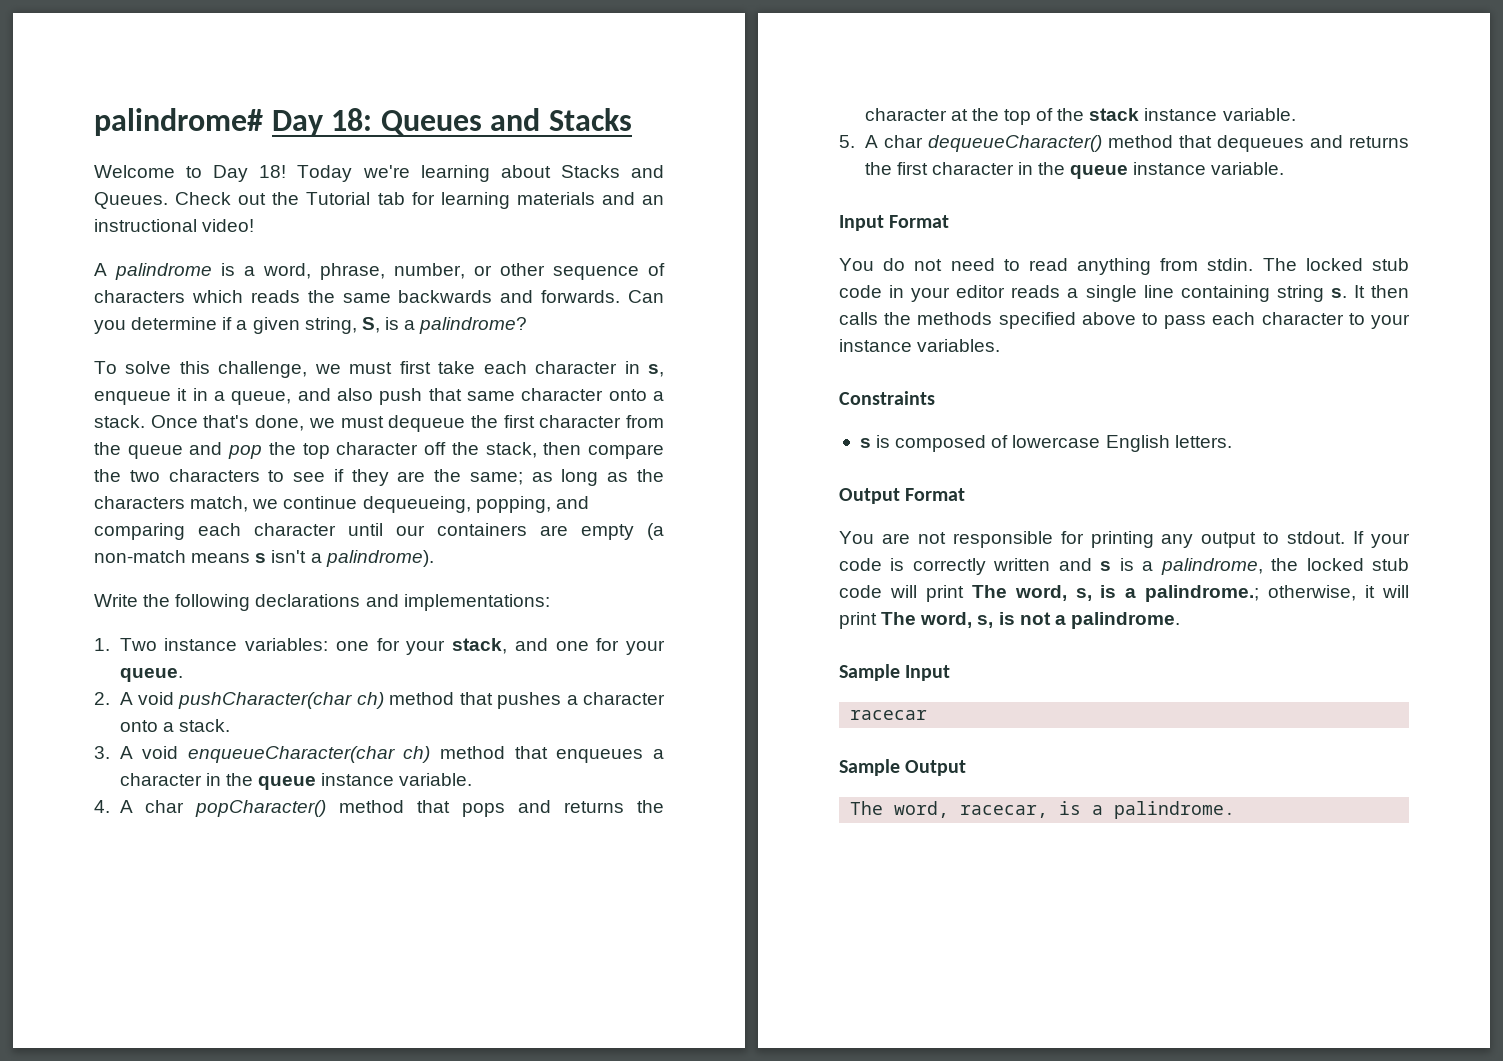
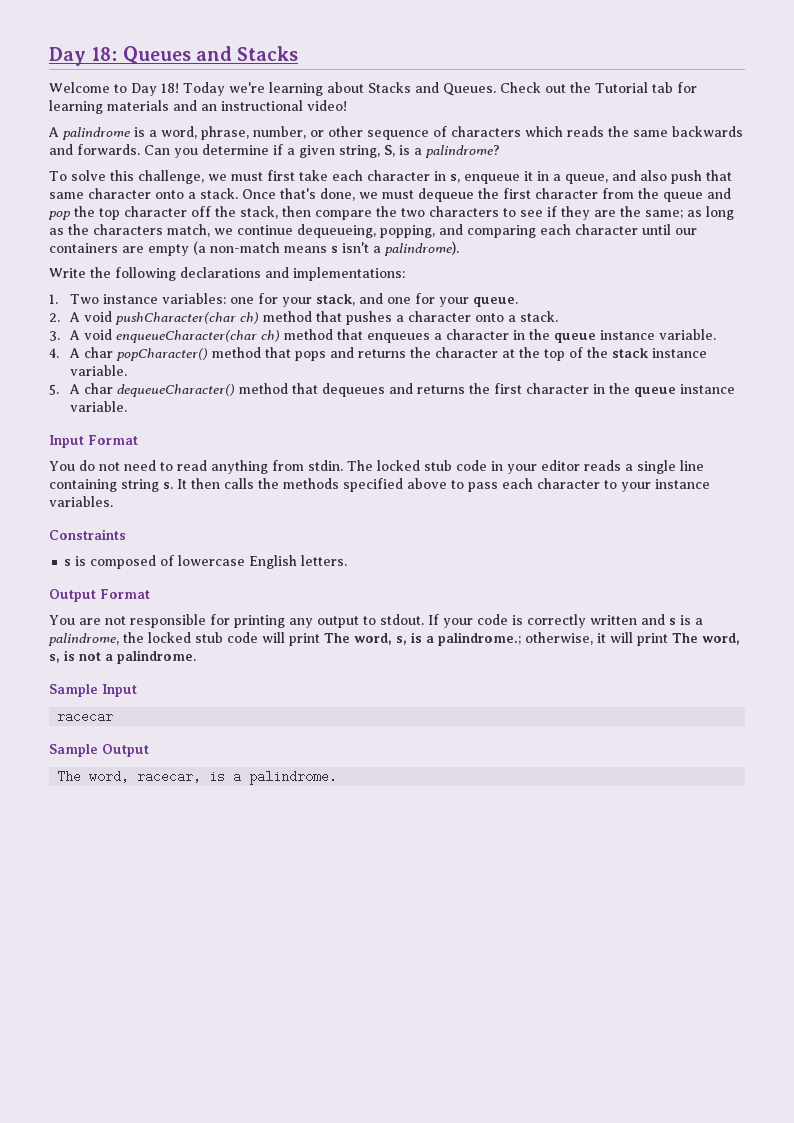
[94,108,263,136] palindrome# -> (49, 56) none

